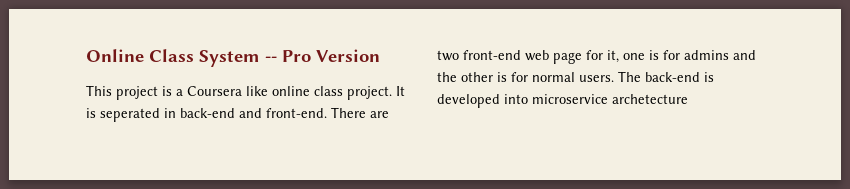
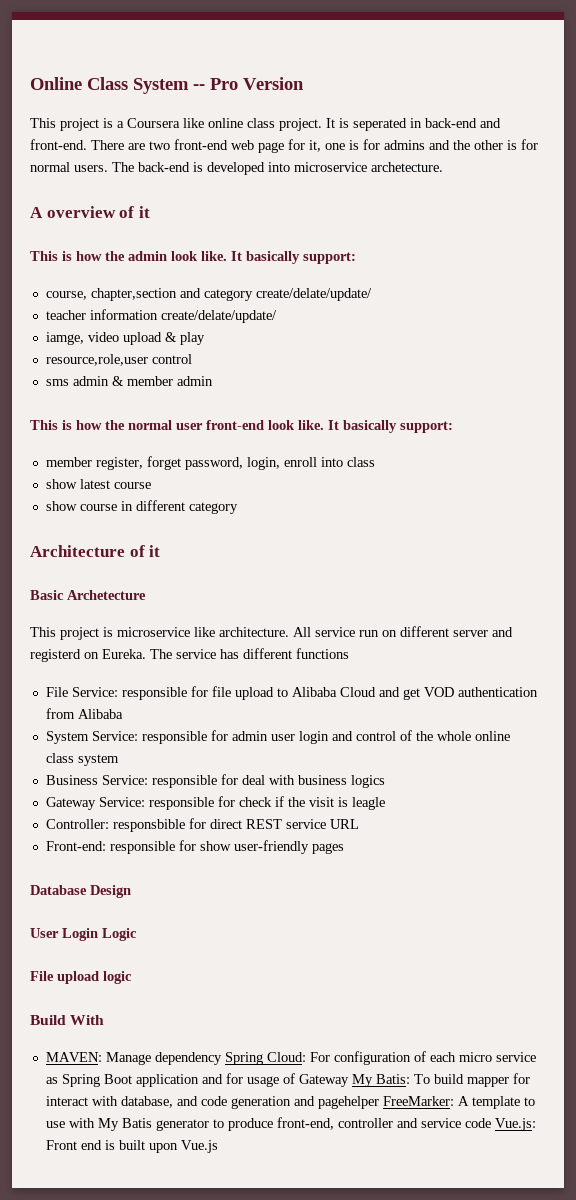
[612,94,688,104] archetecture -> [371,162,443,172] [30,206,150,218] [30,251,356,264] [45,288,372,301] [45,309,277,323] [45,332,205,345] [45,354,192,366] [45,376,213,386] [30,420,453,433] [45,456,375,470] [45,479,151,489] [45,500,238,514] [30,545,161,557] [30,590,146,600] [30,626,513,640] [30,648,349,662] [45,686,538,700] [45,708,123,719] [45,730,510,744] [45,753,119,766] [45,774,385,788] [45,796,385,810] [45,818,359,832] [45,840,344,854] [30,885,131,898] [30,928,137,941] [30,971,132,984] [30,1015,105,1025] [45,1051,536,1065] [45,1073,530,1087] [45,1096,535,1109] [45,1117,536,1131] [45,1140,218,1153] archetecture. // A overview of it // This is how the admin look like. It basically support: // course, chapter,section and category create/delate/update/ // teacher information create/delate/update/ // iamge, video upload & play // resource,role,user control // sms admin & member admin // This is how the normal user front-end look like. It basically support: // member register, forget password, login, enroll into class // show latest course // show course in different category // Architecture of it // Basic Archetecture // This project is microservice like architecture. All service run on different server and registerd on Eureka. The service has different functions // File Service: responsible for file upload to Alibaba Cloud and get VOD authentication from Alibaba // System Service: responsible for admin user login and control of the whole online class system // Business Service: responsible for deal with business logics // Gateway Service: responsible for check if the visit is leagle // Controller: responsbible for direct REST service URL // Front-end: responsible for show user-friendly pages // Database Design // User Login Logic // File upload logic // Build With // MAVEN: Manage dependency Spring Cloud: For configuration of each micro service as Spring Boot application and for usage of Gateway My Batis: To build mapper for interact with database, and code generation and pagehelper FreeMarker: A template to use with My Batis generator to produce front-end, controller and service code Vue.js: Front end is built upon Vue.js

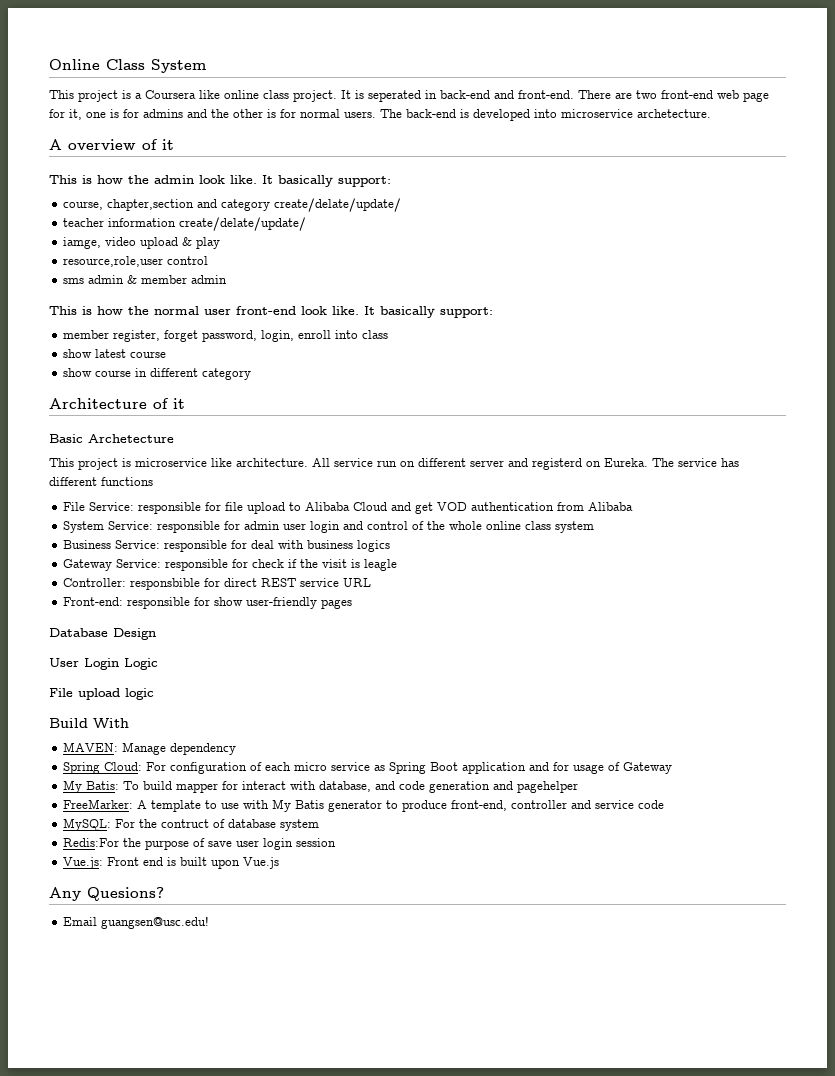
[193,77,304,90] -- Pro Version -> (206, 66) none
(222, 1058) none -> (237, 749) //
(349, 1080) none -> (673, 768) //
(379, 1102) none -> (579, 787) //
(491, 1123) none -> [63,818,320,831] [63,838,337,850] // MySQL: For the contruct of database system // Redis:For the purpose of save user login session //
(218, 1146) none -> [49,887,164,901] [63,916,210,929] // Any Quesions? // Email guangsen@usc.edu!

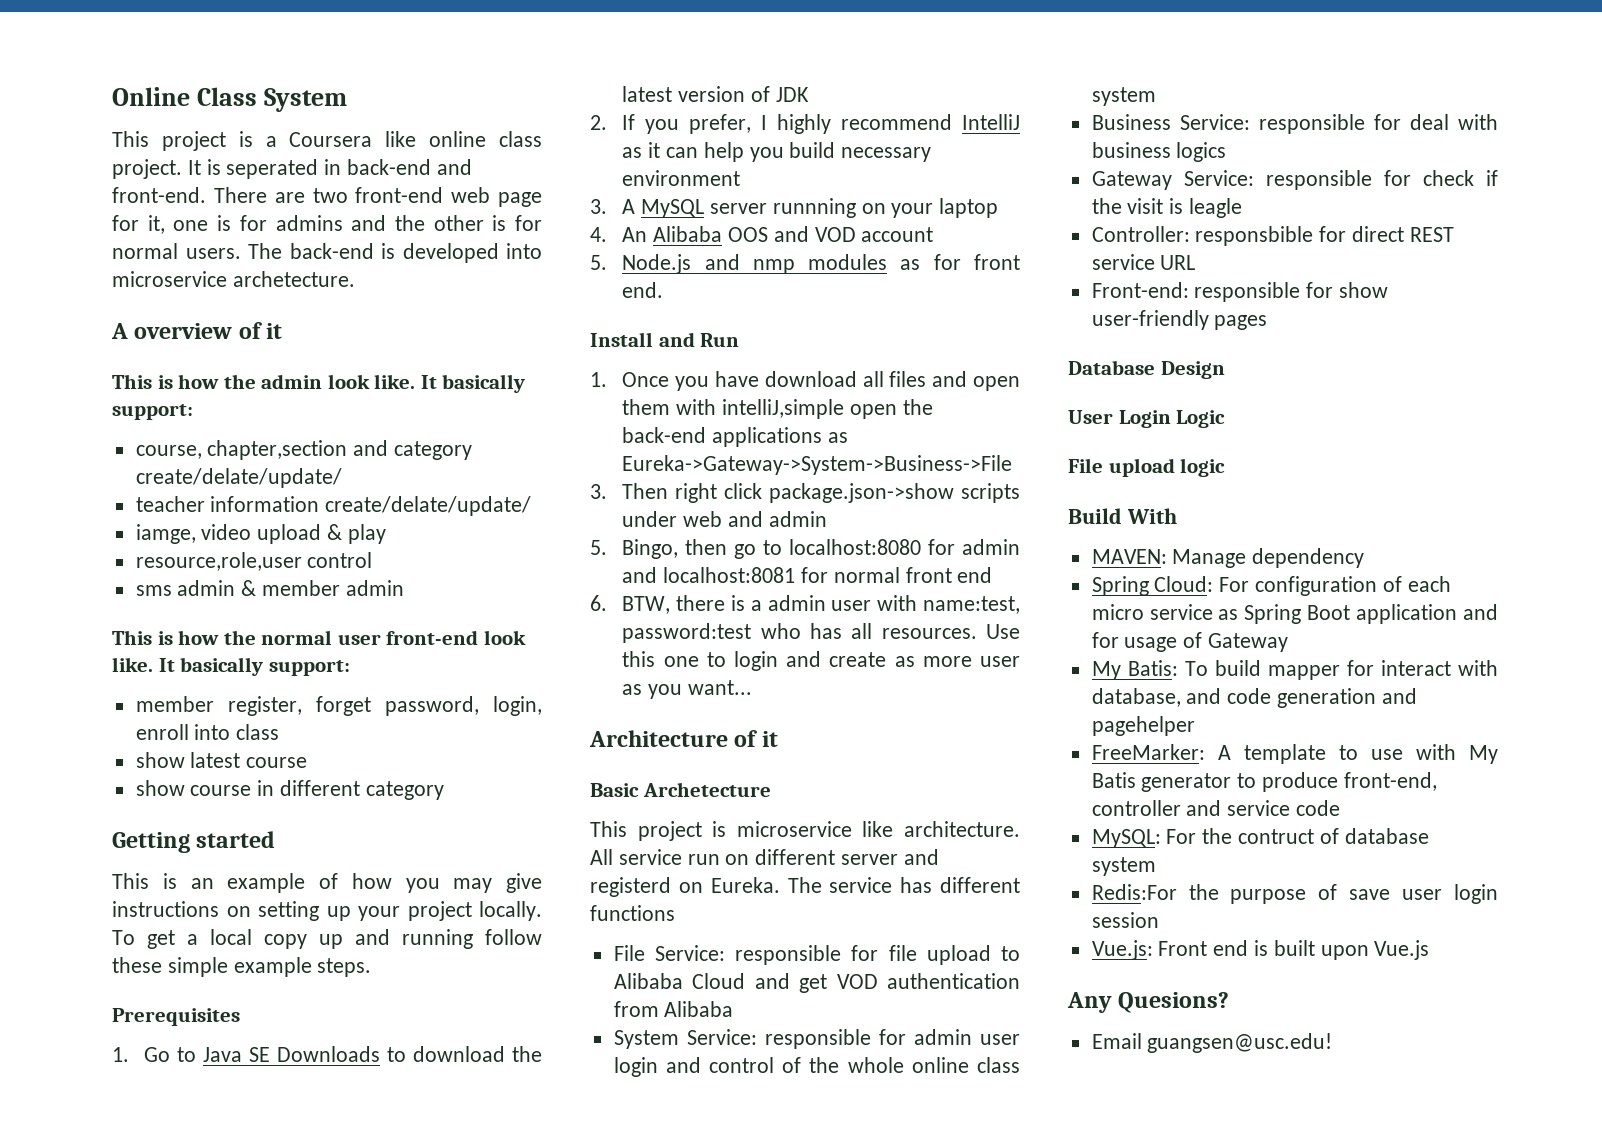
(252, 374) none -> [112,831,276,853] [112,873,542,893] [112,901,542,921] [112,929,542,949] [112,957,372,977] [112,1008,240,1026] [112,1046,542,1062] [622,86,809,102] [590,114,1020,134] [622,142,932,162] [622,170,741,186] [590,198,999,218] [590,226,934,242] [590,254,1020,274] [622,282,664,298] [590,332,740,347] [590,371,1020,391] [622,399,933,419] [622,427,848,447] [622,455,1013,475] [590,483,1020,503] [622,511,827,527] [590,539,1020,559] [622,567,993,583] [590,595,1020,614] [622,623,1020,643] [622,651,1020,671] [622,680,752,699] // Getting started // This is an example of how you may give instructions on setting up your project locally. To get a local copy up and running follow these simple example steps. // Prerequisites // 1. Go to Java SE Downloads to download the latest version of JDK // 2. If you prefer, I highly recommend IntelliJ as it can help you build necessary environment // 3. A MySQL server runnning on your laptop // 4. An Alibaba OOS and VOD account // 5. Node.js and nmp modules as for front end. // Install and Run // 1. Once you have download all files and open them with intelliJ,simple open the back-end applications as Eureka->Gateway->System->Business->File // 3. Then right click package.json->show scripts under web and admin // 5. Bingo, then go to localhost:8080 for admin and localhost:8081 for normal front end // 6. BTW, there is a admin user with name:test, password:test who has all resources. Use this one to login and create as more user as you want...

